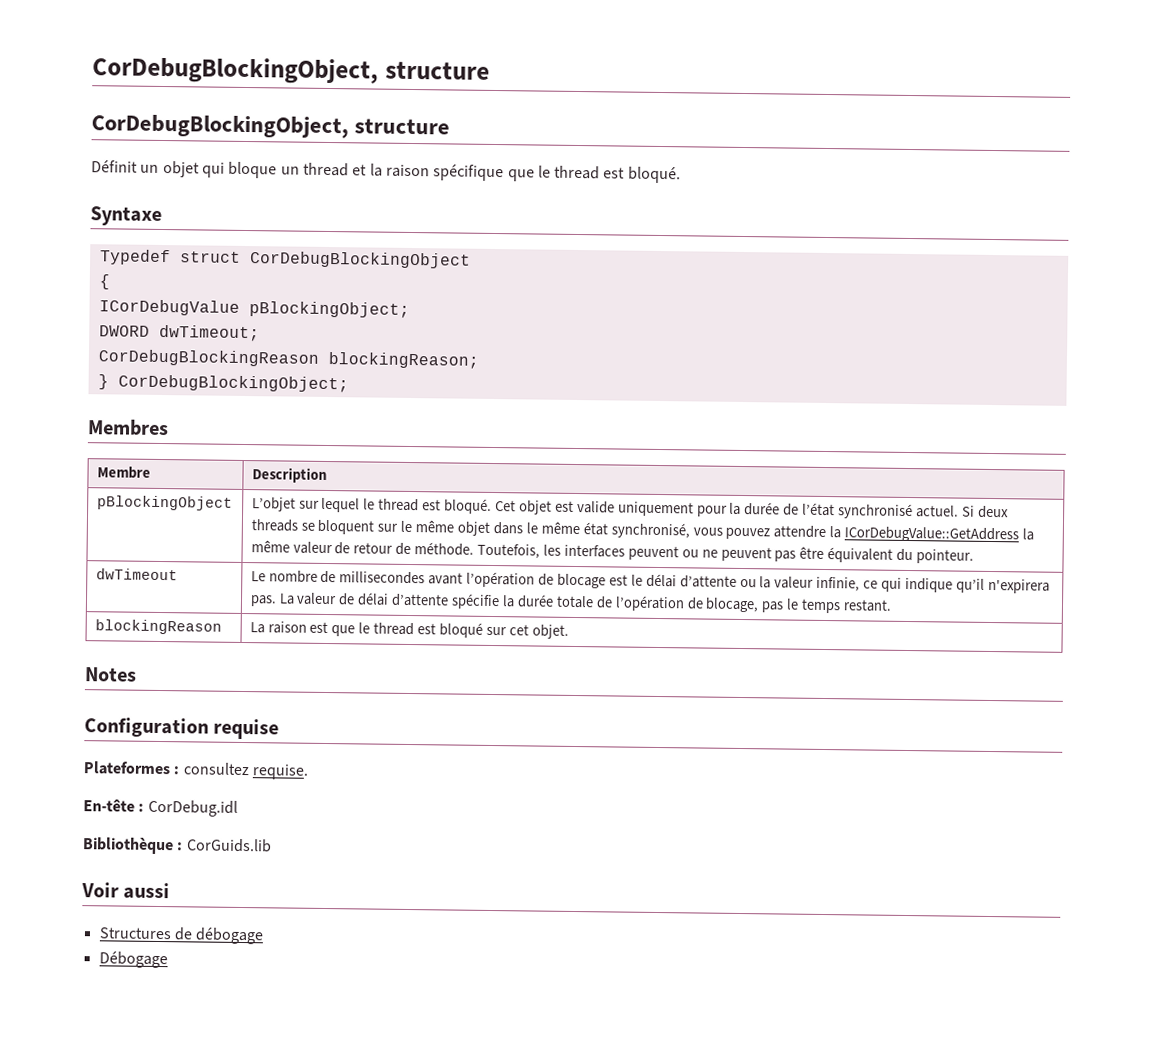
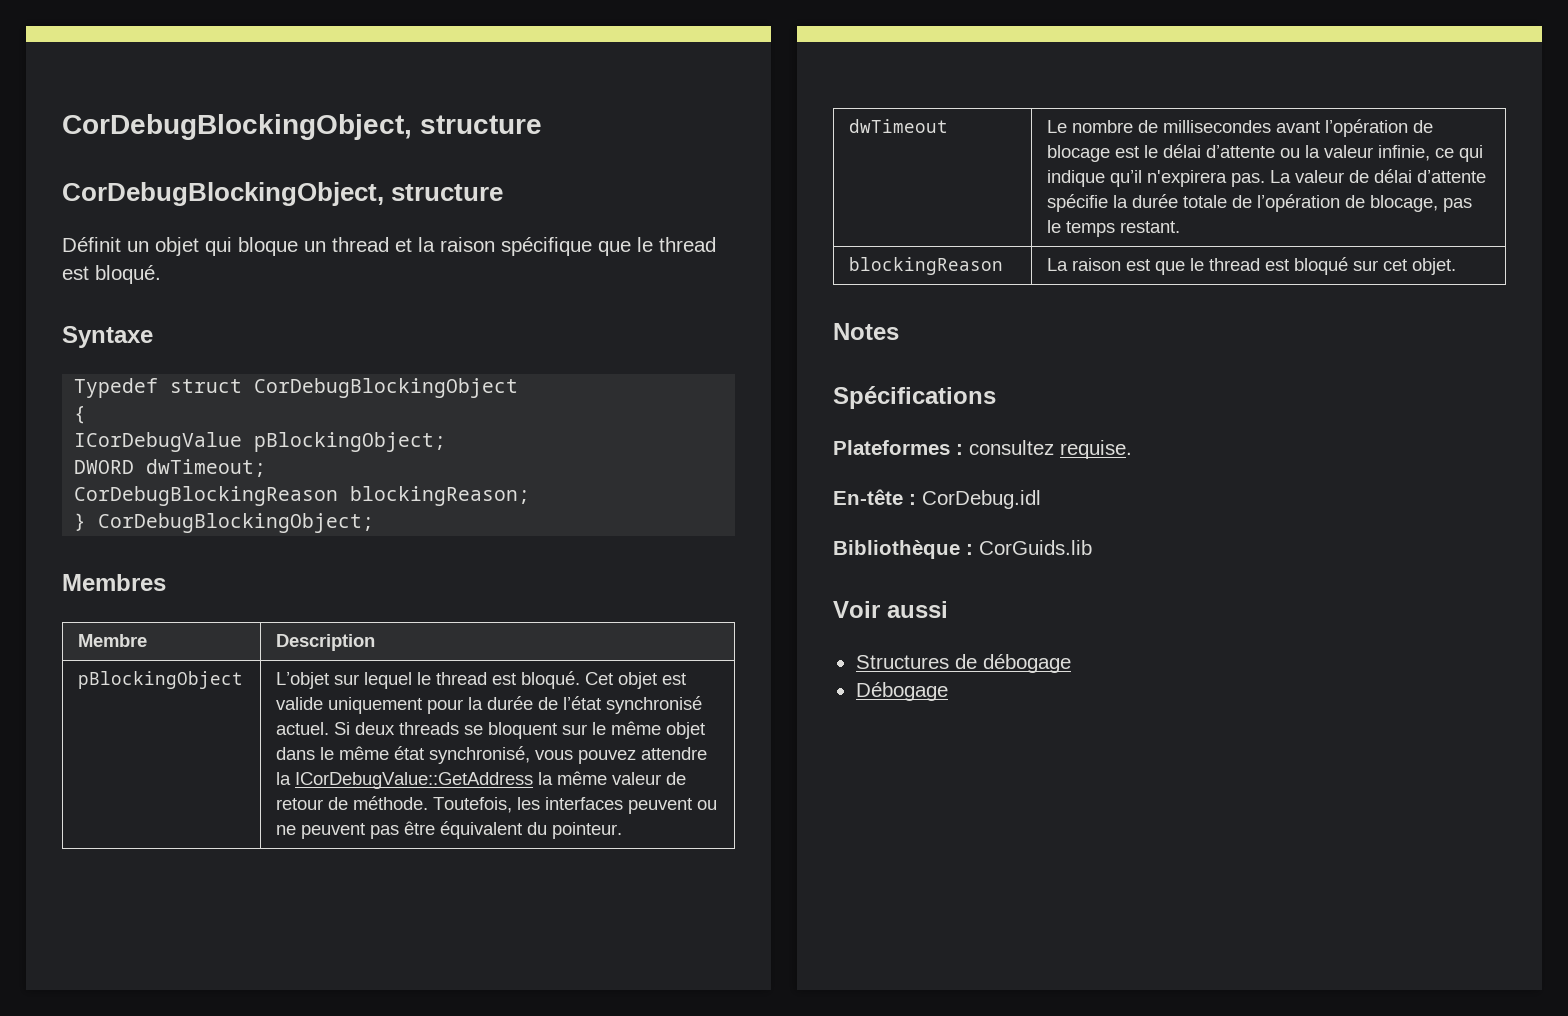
[84,717,280,740] Configuration requise -> [833,386,996,409] Spécifications

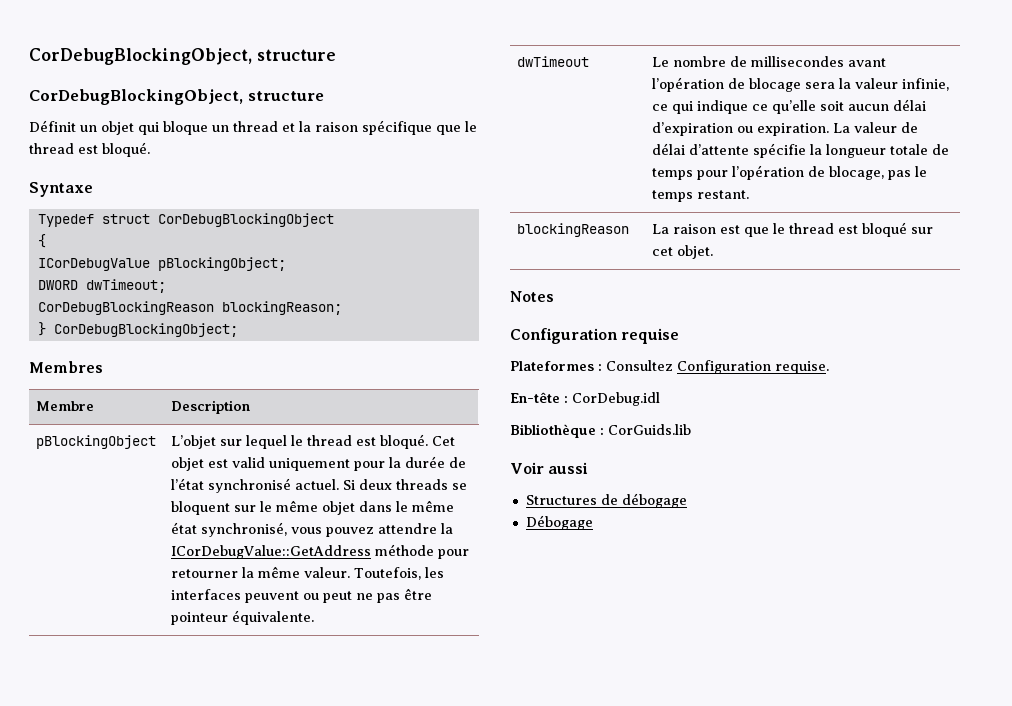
[276,697,324,710] valide -> [232,457,266,468] valid
[538,771,687,785] [276,796,429,810] la même valeur de retour de méthode. -> [375,544,470,559] [171,566,351,578] méthode pour retourner la même valeur.
[276,821,623,839] ne peuvent pas être équivalent du pointeur. -> [323,588,433,603] [171,610,315,625] peut ne pas être pointeur équivalente.
[1115,144,1301,158] est le délai d’attente ou -> [805,82,836,89] sera
[1110,170,1266,187] qu’il n'expirera pas. -> [752,99,927,114] [652,122,830,136] ce qu’elle soit aucun délai d’expiration ou expiration.
[1132,194,1179,208] durée -> [826,144,887,158] longueur
(1253, 201) none -> [652,168,729,180] temps pour
[833,386,996,409] Spécifications -> [510,328,680,344] Configuration requise
[969,440,1054,455] consultez -> [606,360,771,374] Consultez Configuration

